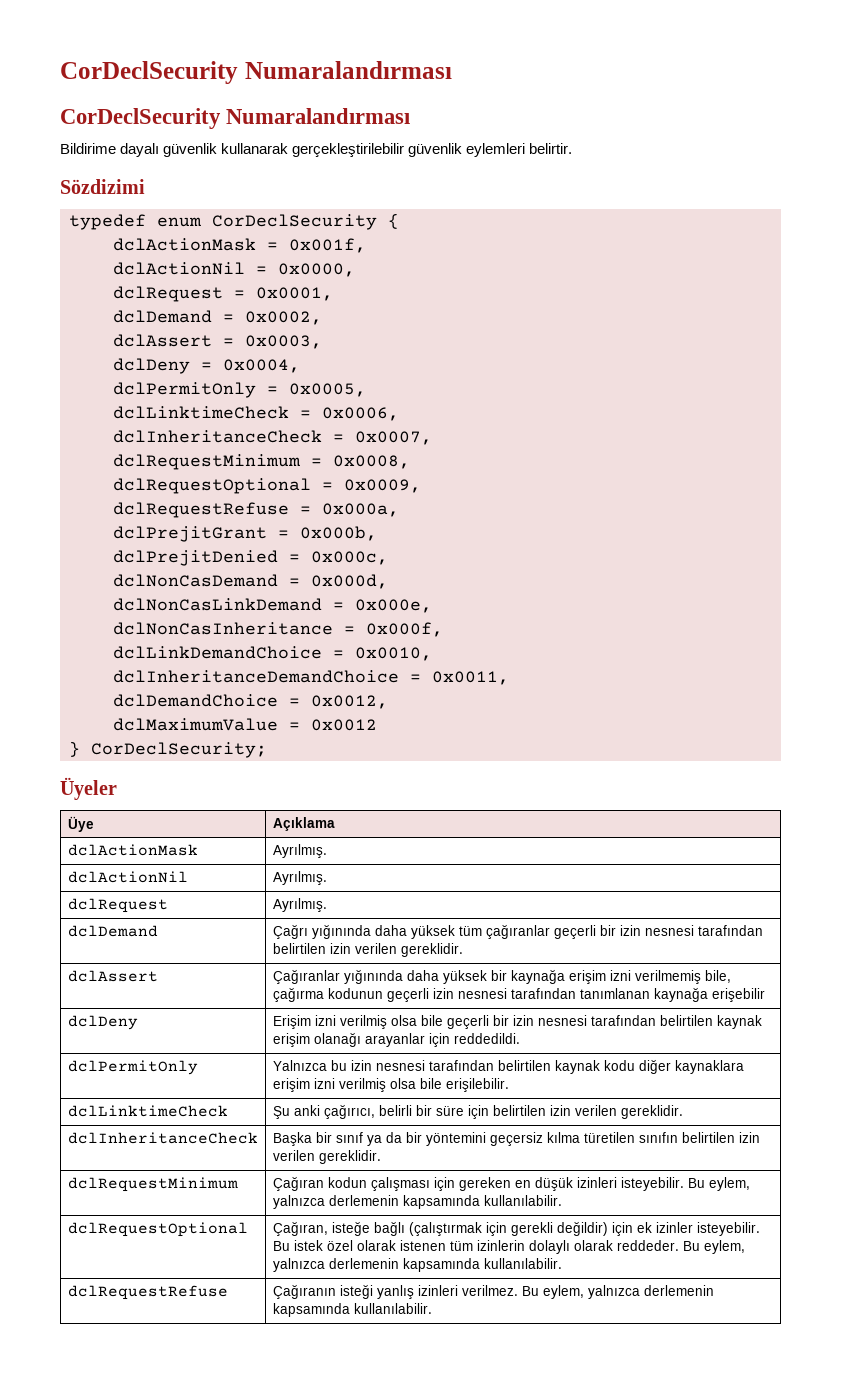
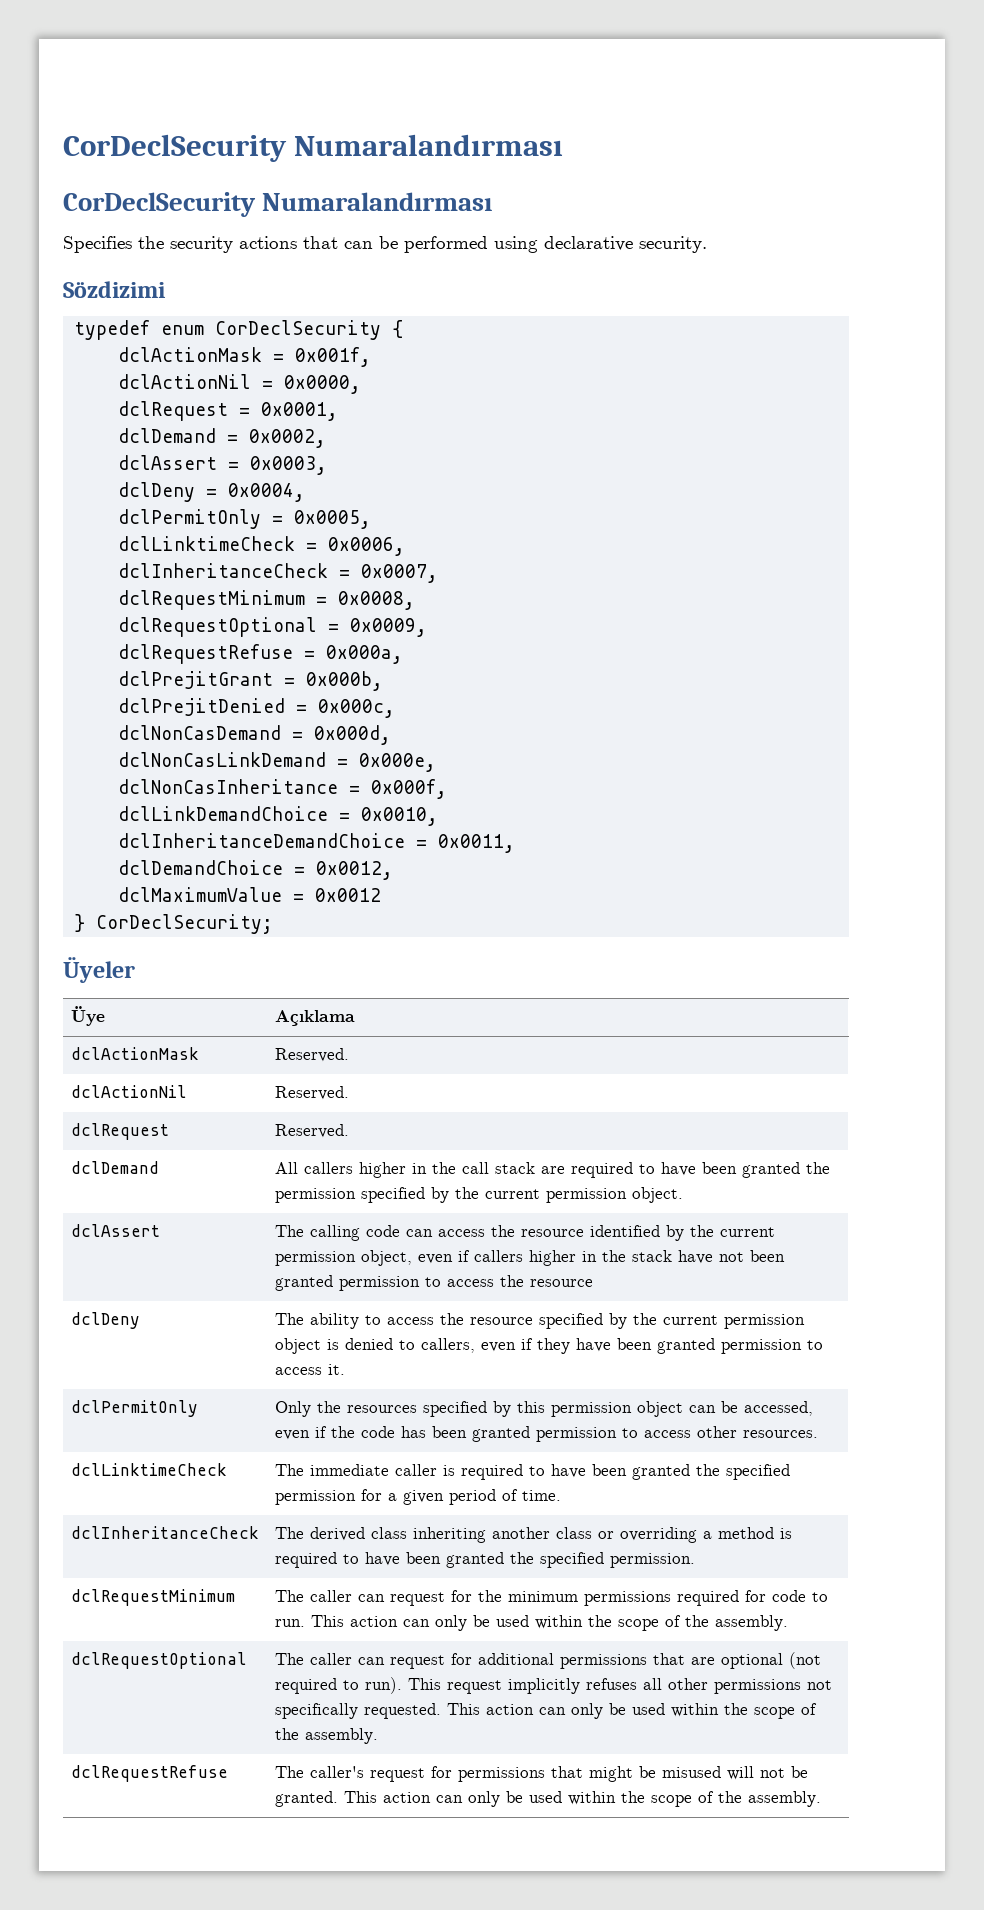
[60,143,573,157] Bildirime dayalı güvenlik kullanarak gerçekleştirilebilir güvenlik eylemleri belirtir. -> [63,236,707,253] Specifies the security actions that can be performed using declarative security.
[272,844,327,858] Ayrılmış. -> [274,1048,349,1062] Reserved.
[272,871,327,885] Ayrılmış. -> [274,1086,349,1100] Reserved.
[272,898,327,912] Ayrılmış. -> [274,1124,349,1138] Reserved.
[272,924,763,939] [272,943,463,957] [67,970,158,982] [272,969,731,984] [272,987,765,1002] [67,1015,138,1030] [272,1015,762,1029] [272,1032,520,1047] [67,1060,198,1075] [272,1059,744,1074] [272,1078,509,1092] [67,1105,228,1117] [272,1104,683,1119] [67,1132,258,1144] [272,1132,760,1146] [272,1150,381,1164] [67,1177,238,1192] [272,1176,750,1191] [272,1195,562,1209] [67,1222,248,1237] [272,1221,760,1236] [272,1240,745,1254] [272,1258,562,1272] [67,1285,228,1300] [272,1284,714,1299] [272,1303,432,1317] Çağrı yığınında daha yüksek tüm çağıranlar geçerli bir izin nesnesi tarafından belirtilen izin verilen gereklidir. // dclAssert | Çağıranlar yığınında daha yüksek bir kaynağa erişim izni verilmemiş bile, çağırma kodunun geçerli izin nesnesi tarafından tanımlanan kaynağa erişebilir // dclDeny | Erişim izni verilmiş olsa bile geçerli bir izin nesnesi tarafından belirtilen kaynak erişim olanağı arayanlar için reddedildi. // dclPermitOnly | Yalnızca bu izin nesnesi tarafından belirtilen kaynak kodu diğer kaynaklara erişim izni verilmiş olsa bile erişilebilir. // dclLinktimeCheck | Şu anki çağırıcı, belirli bir süre için belirtilen izin verilen gereklidir. // dclInheritanceCheck | Başka bir sınıf ya da bir yöntemini geçersiz kılma türetilen sınıfın belirtilen izin verilen gereklidir. // dclRequestMinimum | Çağıran kodun çalışması için gereken en düşük izinleri isteyebilir. Bu eylem, yalnızca derlemenin kapsamında kullanılabilir. // dclRequestOptional | Çağıran, isteğe bağlı (çalıştırmak için gerekli değildir) için ek izinler isteyebilir. Bu istek özel olarak istenen tüm izinlerin dolaylı olarak reddeder. Bu eylem, yalnızca derlemenin kapsamında kullanılabilir. // dclRequestRefuse | Çağıranın isteği yanlış izinleri verilmez. Bu eylem, yalnızca derlemenin kapsamında kullanılabilir. -> [274,1162,830,1178] [274,1187,683,1203] [70,1224,160,1237] [274,1225,775,1241] [274,1250,785,1266] [274,1275,593,1291] [70,1312,140,1329] [274,1313,805,1329] [274,1338,823,1354] [274,1364,345,1375] [70,1400,198,1417] [274,1401,813,1417] [274,1426,818,1442] [70,1463,227,1476] [274,1464,790,1480] [274,1489,561,1505] [70,1526,259,1539] [274,1527,792,1543] [274,1552,695,1568] [70,1589,235,1606] [274,1590,828,1606] [274,1615,788,1631] [70,1652,247,1669] [274,1652,821,1669] [274,1677,832,1694] [274,1703,817,1719] [274,1728,378,1744] [70,1765,228,1782] [274,1766,808,1782] [274,1791,821,1807] All callers higher in the call stack are required to have been granted the permission specified by the current permission object. // dclAssert | The calling code can access the resource identified by the current permission object, even if callers higher in the stack have not been granted permission to access the resource // dclDeny | The ability to access the resource specified by the current permission object is denied to callers, even if they have been granted permission to access it. // dclPermitOnly | Only the resources specified by this permission object can be accessed, even if the code has been granted permission to access other resources. // dclLinktimeCheck | The immediate caller is required to have been granted the specified permission for a given period of time. // dclInheritanceCheck | The derived class inheriting another class or overriding a method is required to have been granted the specified permission. // dclRequestMinimum | The caller can request for the minimum permissions required for code to run. This action can only be used within the scope of the assembly. // dclRequestOptional | The caller can request for additional permissions that are optional (not required to run). This request implicitly refuses all other permissions not specifically requested. This action can only be used within the scope of the assembly. // dclRequestRefuse | The caller's request for permissions that might be misused will not be granted. This action can only be used within the scope of the assembly.

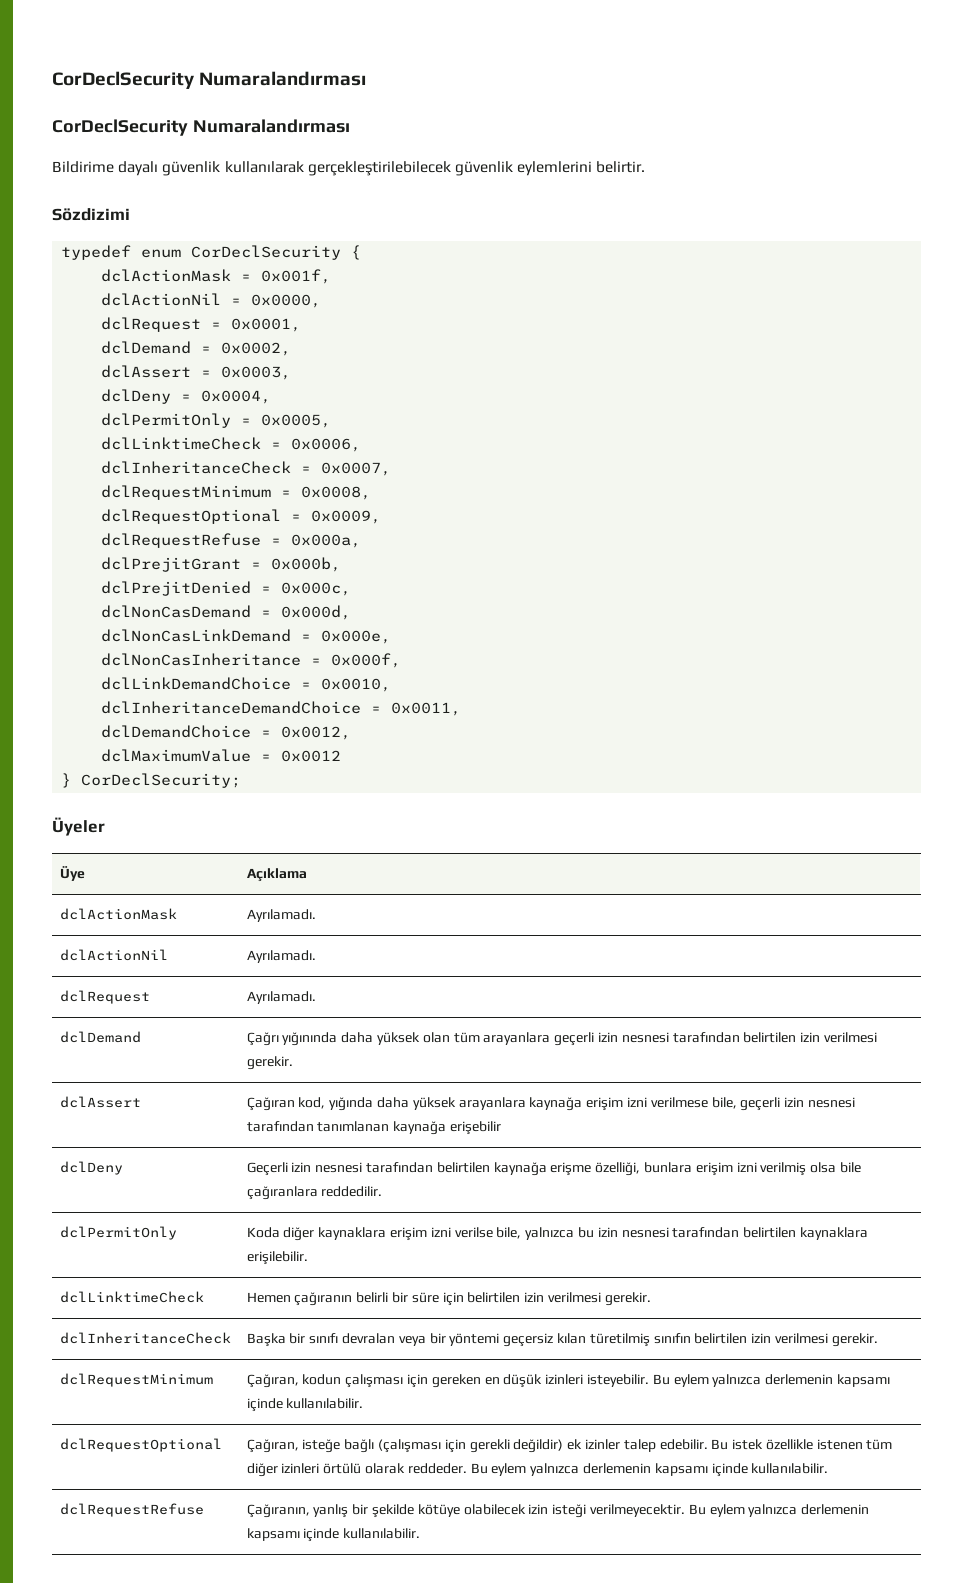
[63,236,707,253] Specifies the security actions that can be performed using declarative security. -> [52,161,646,176] Bildirime dayalı güvenlik kullanılarak gerçekleştirilebilecek güvenlik eylemlerini belirtir.
[274,1048,349,1062] Reserved. -> [246,909,316,922] Ayrılamadı.
[274,1086,349,1100] Reserved. -> [246,950,316,963] Ayrılamadı.
[274,1124,349,1138] Reserved. -> [246,991,316,1004] Ayrılamadı.
[274,1162,830,1178] [274,1187,683,1203] [70,1224,160,1237] [274,1225,775,1241] [274,1250,785,1266] [274,1275,593,1291] [70,1312,140,1329] [274,1313,805,1329] [274,1338,823,1354] [274,1364,345,1375] [70,1400,198,1417] [274,1401,813,1417] [274,1426,818,1442] [70,1463,227,1476] [274,1464,790,1480] [274,1489,561,1505] [70,1526,259,1539] [274,1527,792,1543] [274,1552,695,1568] [70,1589,235,1606] [274,1590,828,1606] [274,1615,788,1631] [70,1652,247,1669] [274,1652,821,1669] [274,1677,832,1694] [274,1703,817,1719] [274,1728,378,1744] [70,1765,228,1782] [274,1766,808,1782] [274,1791,821,1807] All callers higher in the call stack are required to have been granted the permission specified by the current permission object. // dclAssert | The calling code can access the resource identified by the current permission object, even if callers higher in the stack have not been granted permission to access the resource // dclDeny | The ability to access the resource specified by the current permission object is denied to callers, even if they have been granted permission to access it. // dclPermitOnly | Only the resources specified by this permission object can be accessed, even if the code has been granted permission to access other resources. // dclLinktimeCheck | The immediate caller is required to have been granted the specified permission for a given period of time. // dclInheritanceCheck | The derived class inheriting another class or overriding a method is required to have been granted the specified permission. // dclRequestMinimum | The caller can request for the minimum permissions required for code to run. This action can only be used within the scope of the assembly. // dclRequestOptional | The caller can request for additional permissions that are optional (not required to run). This request implicitly refuses all other permissions not specifically requested. This action can only be used within the scope of the assembly. // dclRequestRefuse | The caller's request for permissions that might be misused will not be granted. This action can only be used within the scope of the assembly. -> [246,1032,877,1046] [246,1056,293,1070] [59,1096,141,1108] [246,1097,855,1111] [246,1121,502,1135] [59,1161,123,1175] [246,1162,861,1176] [246,1186,383,1200] [59,1226,177,1240] [246,1227,868,1241] [246,1251,308,1265] [59,1291,204,1303] [246,1292,651,1306] [59,1332,231,1344] [246,1333,878,1347] [59,1373,213,1387] [246,1374,890,1388] [246,1398,364,1412] [59,1438,222,1452] [246,1439,893,1453] [246,1463,829,1477] [59,1503,204,1517] [246,1504,870,1518] [246,1528,421,1542] Çağrı yığınında daha yüksek olan tüm arayanlara geçerli izin nesnesi tarafından belirtilen izin verilmesi gerekir. // dclAssert | Çağıran kod, yığında daha yüksek arayanlara kaynağa erişim izni verilmese bile, geçerli izin nesnesi tarafından tanımlanan kaynağa erişebilir // dclDeny | Geçerli izin nesnesi tarafından belirtilen kaynağa erişme özelliği, bunlara erişim izni verilmiş olsa bile çağıranlara reddedilir. // dclPermitOnly | Koda diğer kaynaklara erişim izni verilse bile, yalnızca bu izin nesnesi tarafından belirtilen kaynaklara erişilebilir. // dclLinktimeCheck | Hemen çağıranın belirli bir süre için belirtilen izin verilmesi gerekir. // dclInheritanceCheck | Başka bir sınıfı devralan veya bir yöntemi geçersiz kılan türetilmiş sınıfın belirtilen izin verilmesi gerekir. // dclRequestMinimum | Çağıran, kodun çalışması için gereken en düşük izinleri isteyebilir. Bu eylem yalnızca derlemenin kapsamı içinde kullanılabilir. // dclRequestOptional | Çağıran, isteğe bağlı (çalışması için gerekli değildir) ek izinler talep edebilir. Bu istek özellikle istenen tüm diğer izinleri örtülü olarak reddeder. Bu eylem yalnızca derlemenin kapsamı içinde kullanılabilir. // dclRequestRefuse | Çağıranın, yanlış bir şekilde kötüye olabilecek izin isteği verilmeyecektir. Bu eylem yalnızca derlemenin kapsamı içinde kullanılabilir.

